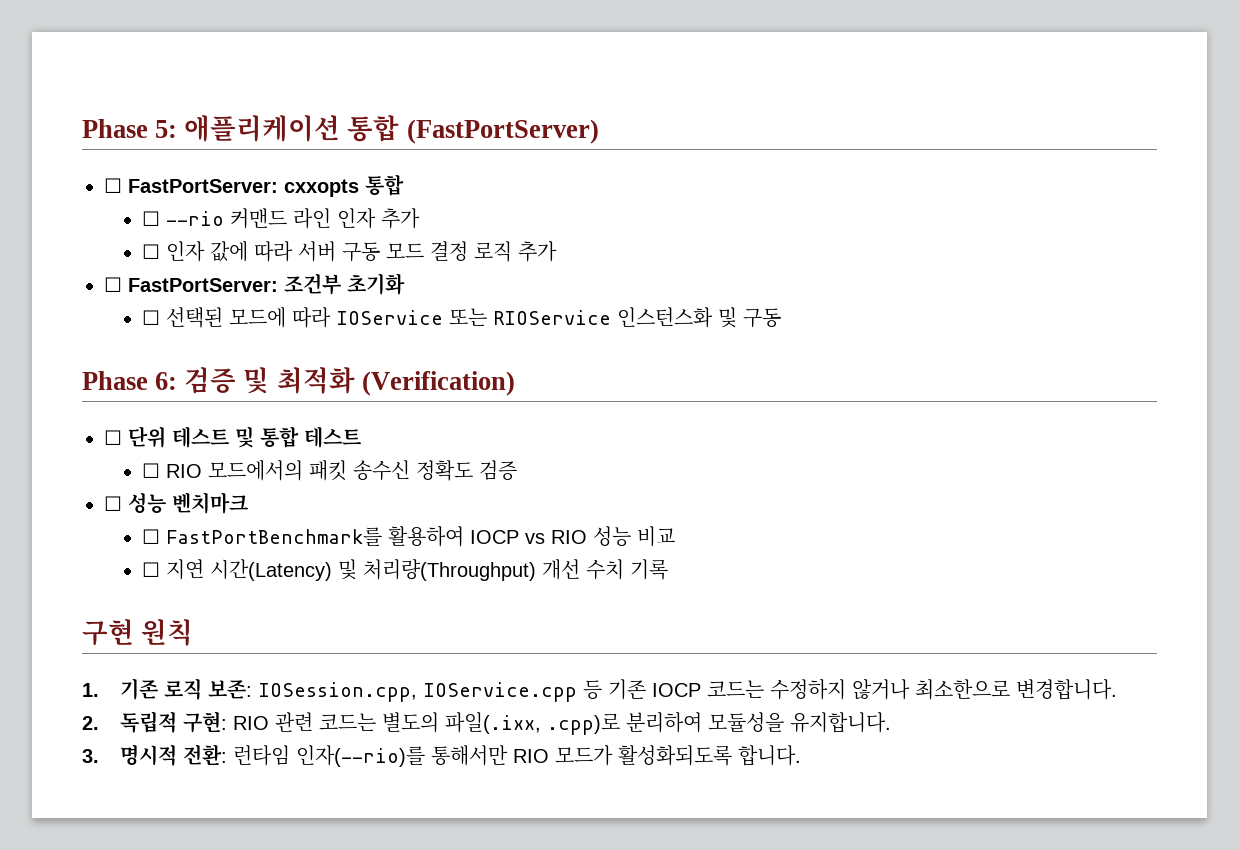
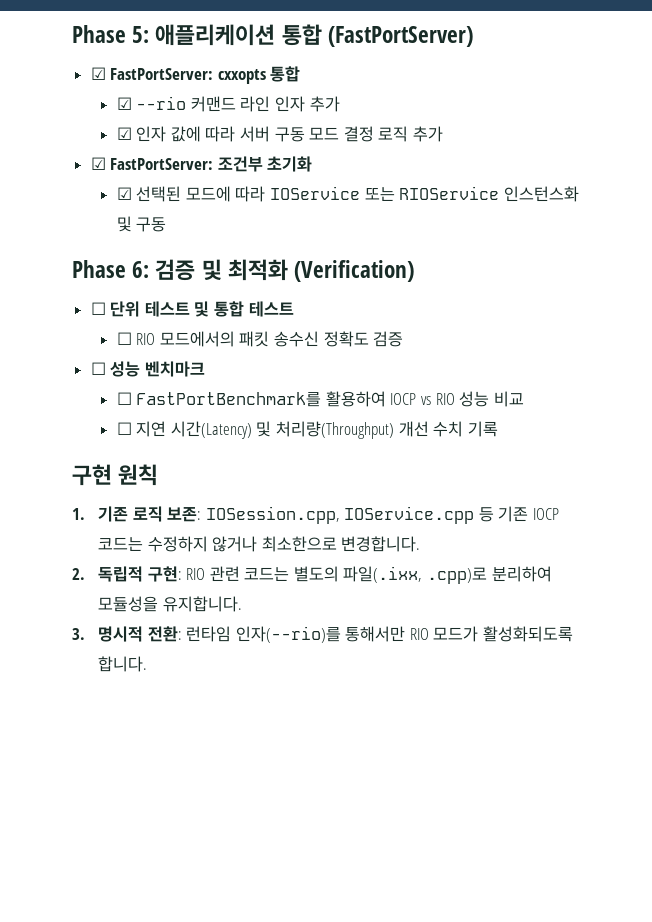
[104,178,122,193] ☐ -> [90,67,106,80] ☑
[142,211,161,226] ☐ -> [116,97,132,110] ☑
[142,244,161,259] ☐ -> [116,127,132,140] ☑
[104,277,122,292] ☐ -> [90,157,106,170] ☑
[142,310,161,325] ☐ -> [116,187,132,200] ☑

